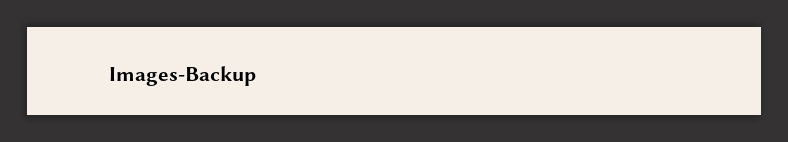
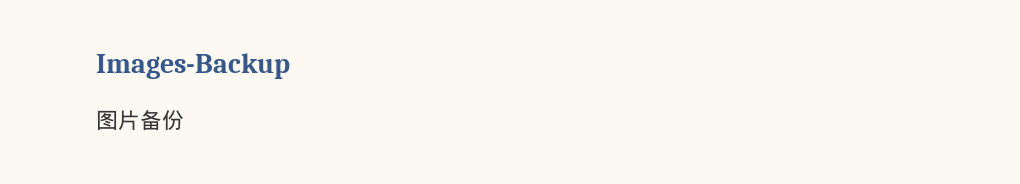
(256, 76) none -> [96,110,184,131] // 图片备份

